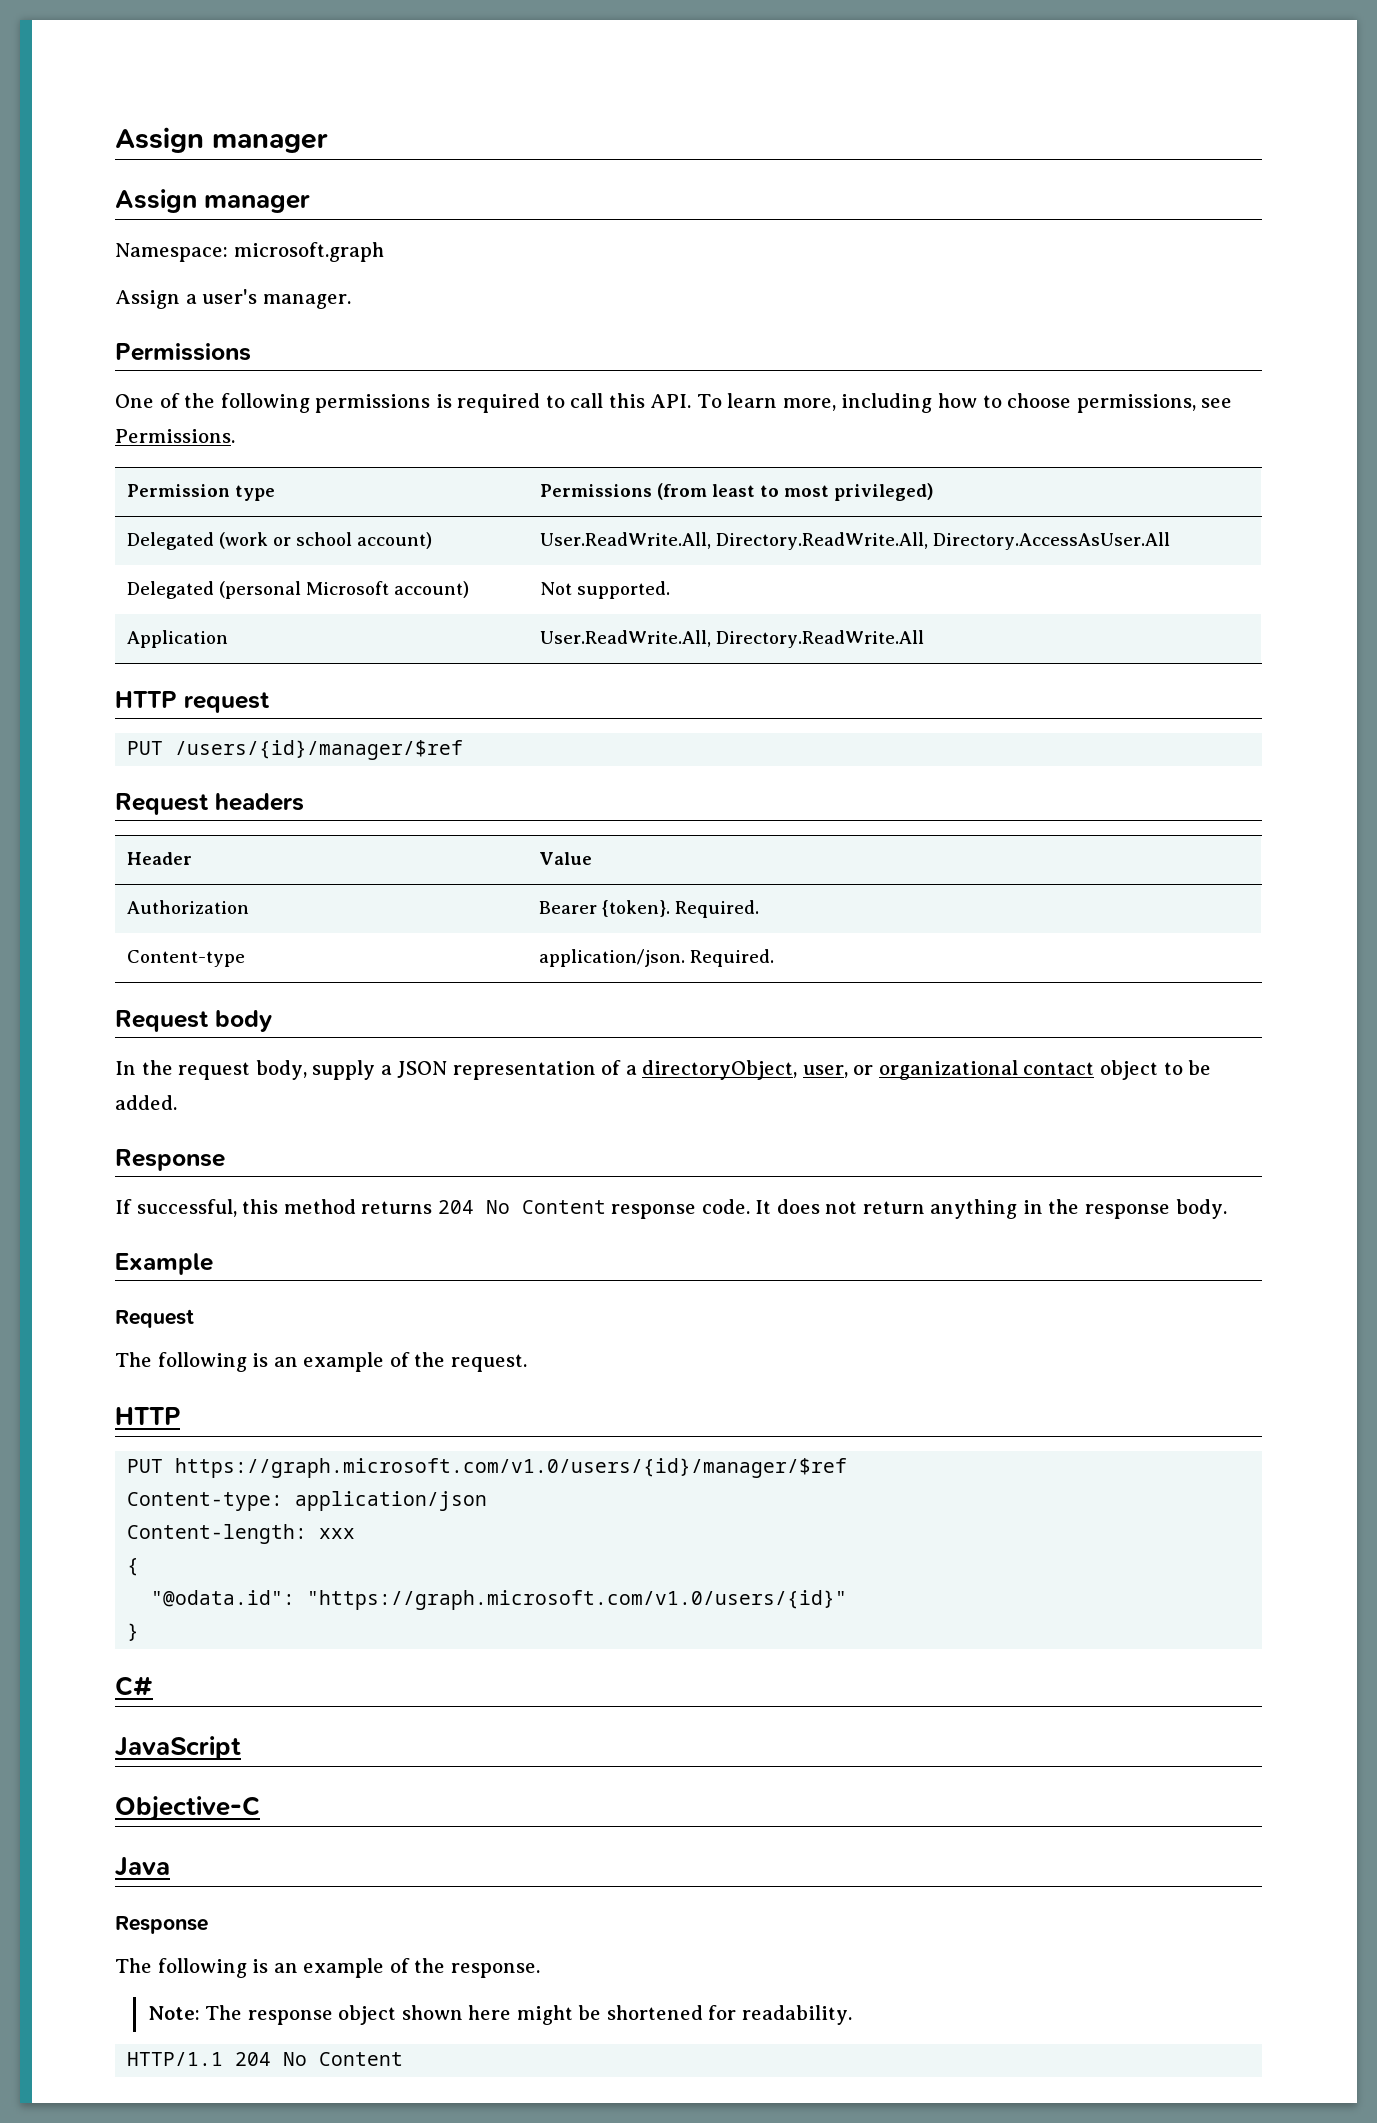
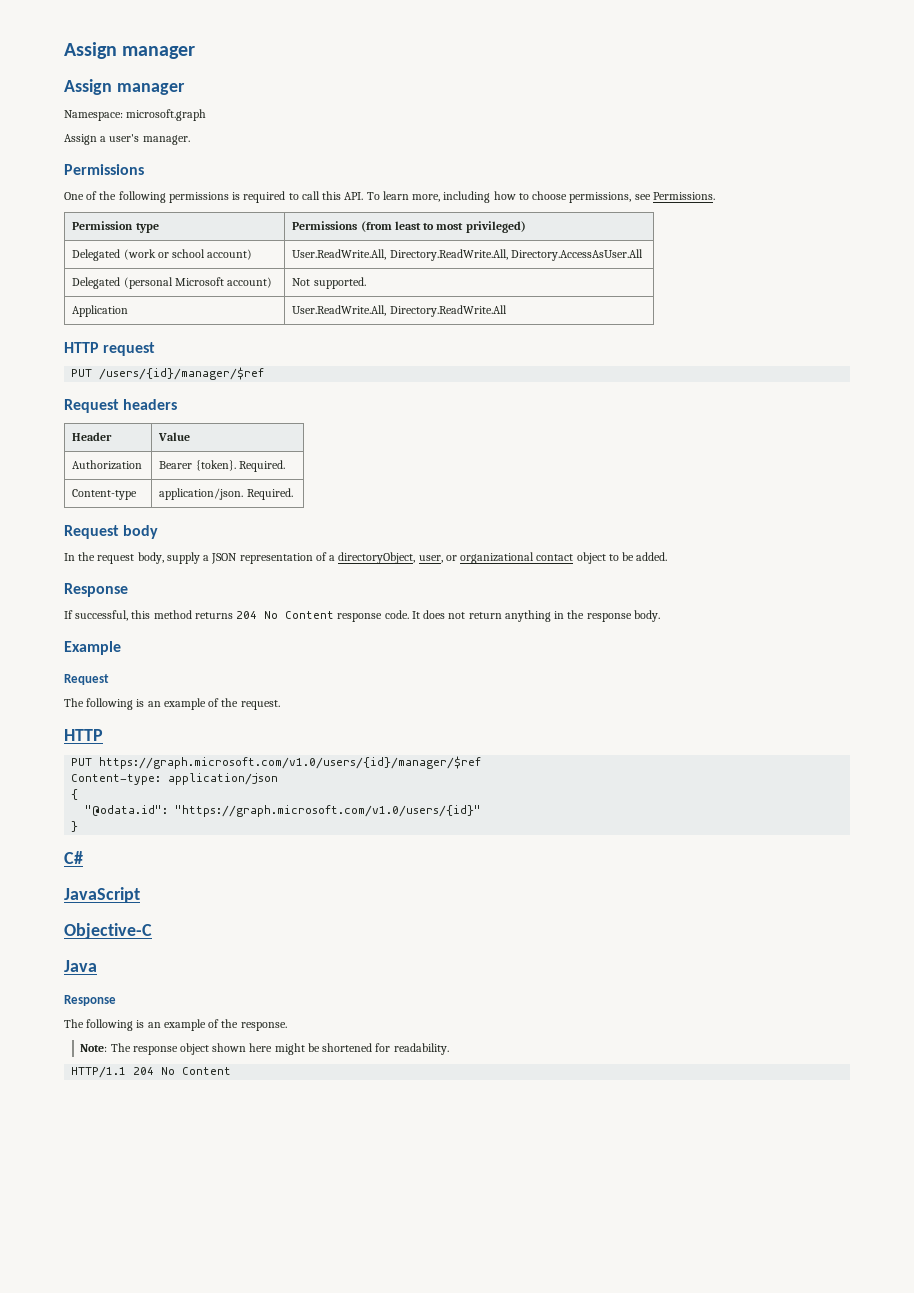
[127,1524,356,1544] // Content-length: xxx -> (279, 779) none

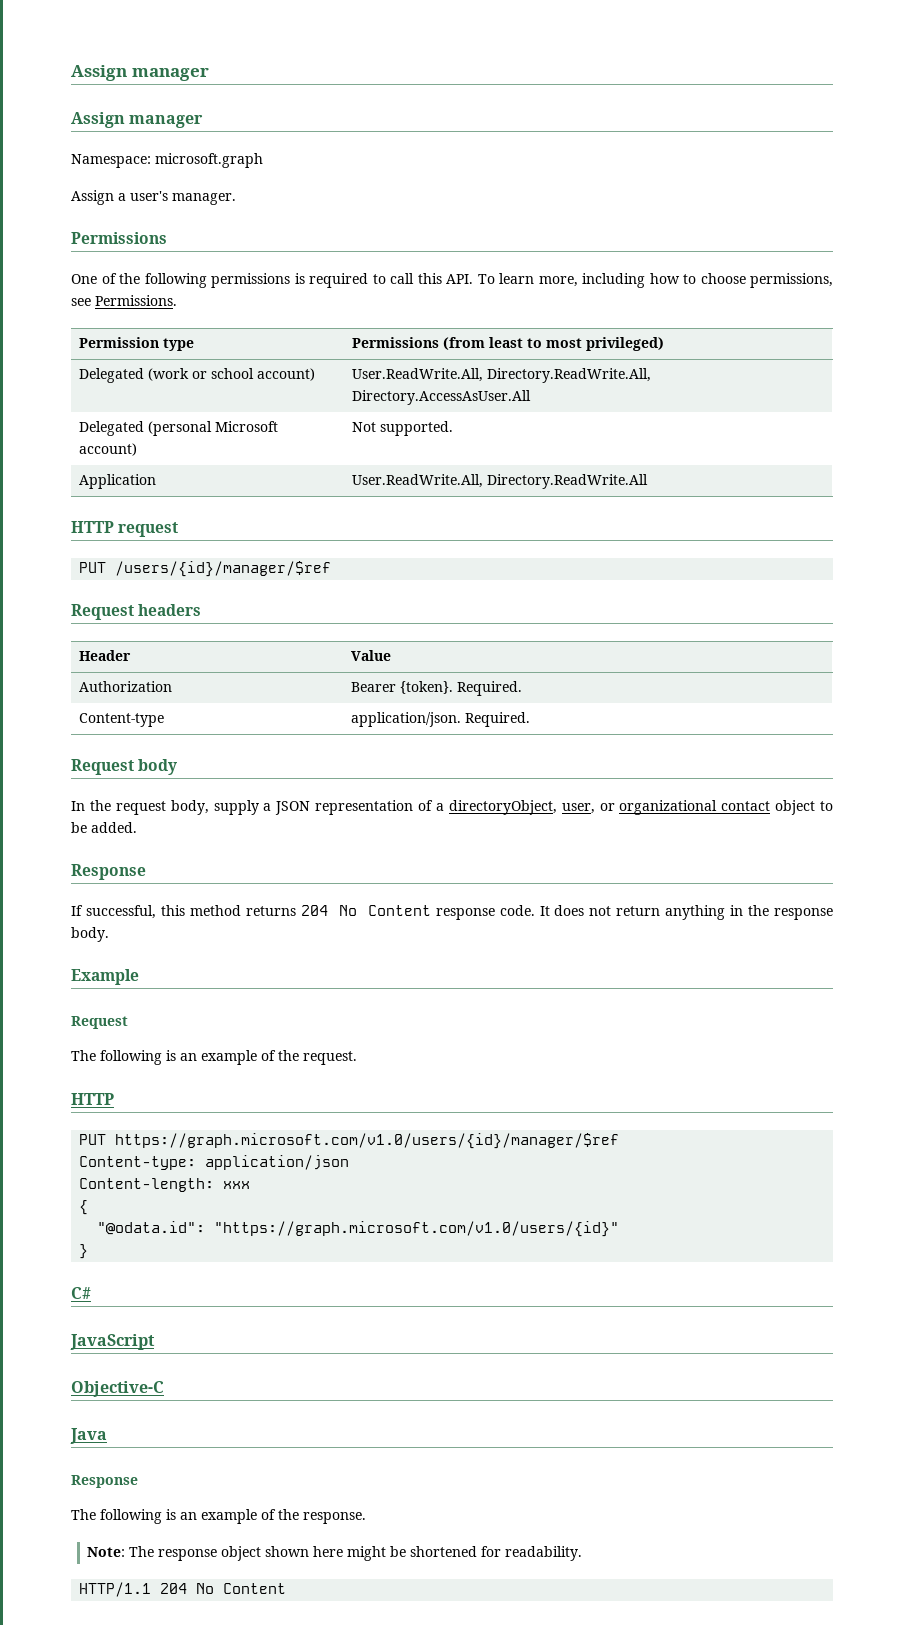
(279, 779) none -> [79,1178,251,1192] // Content-length: xxx

